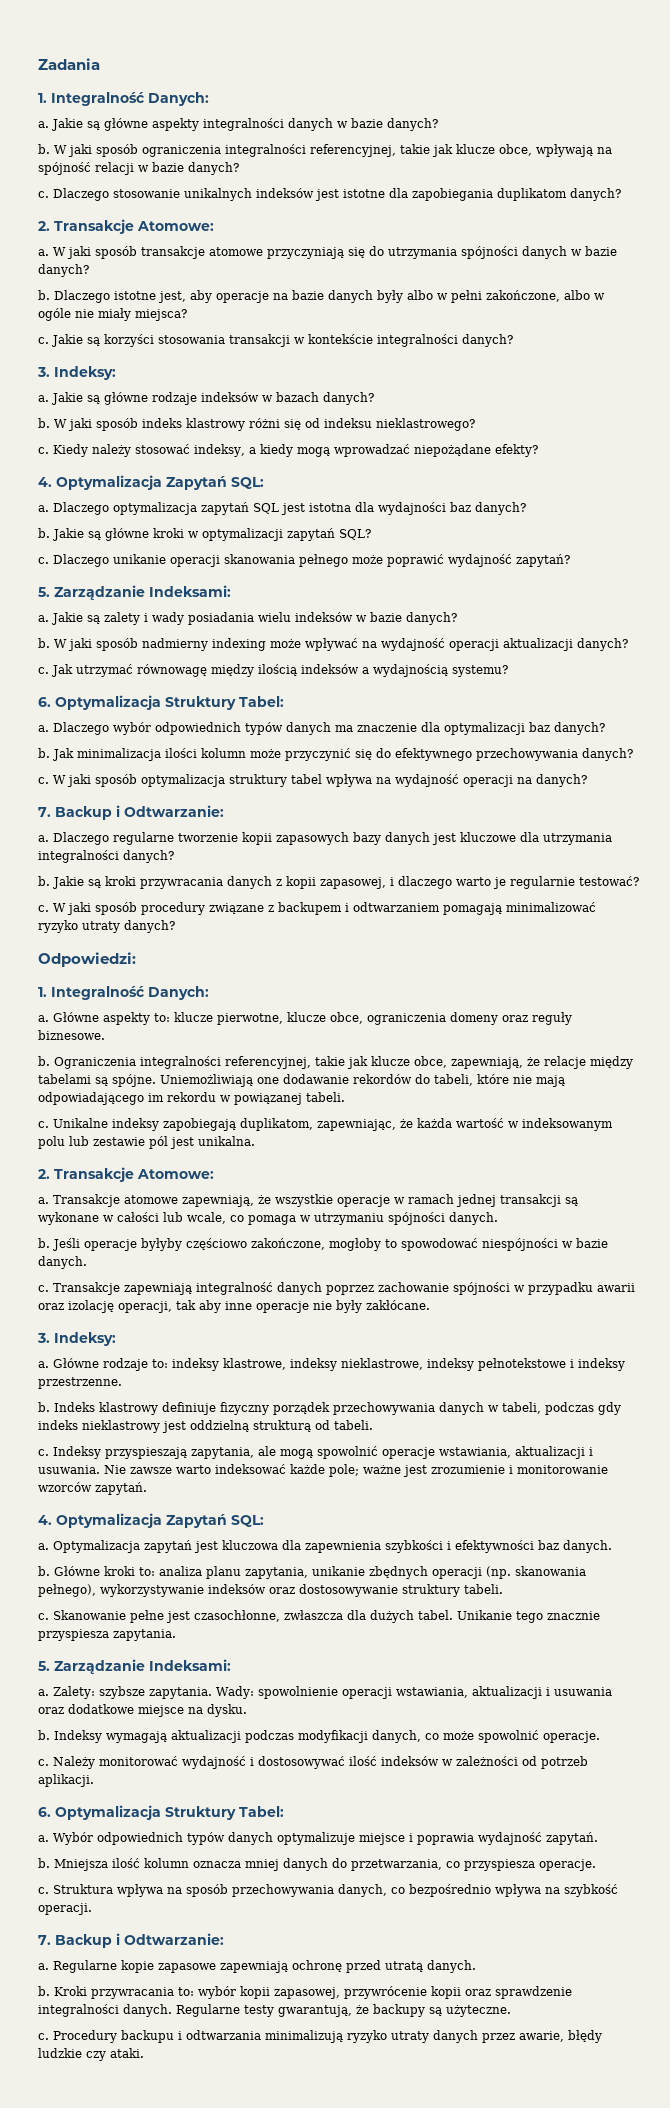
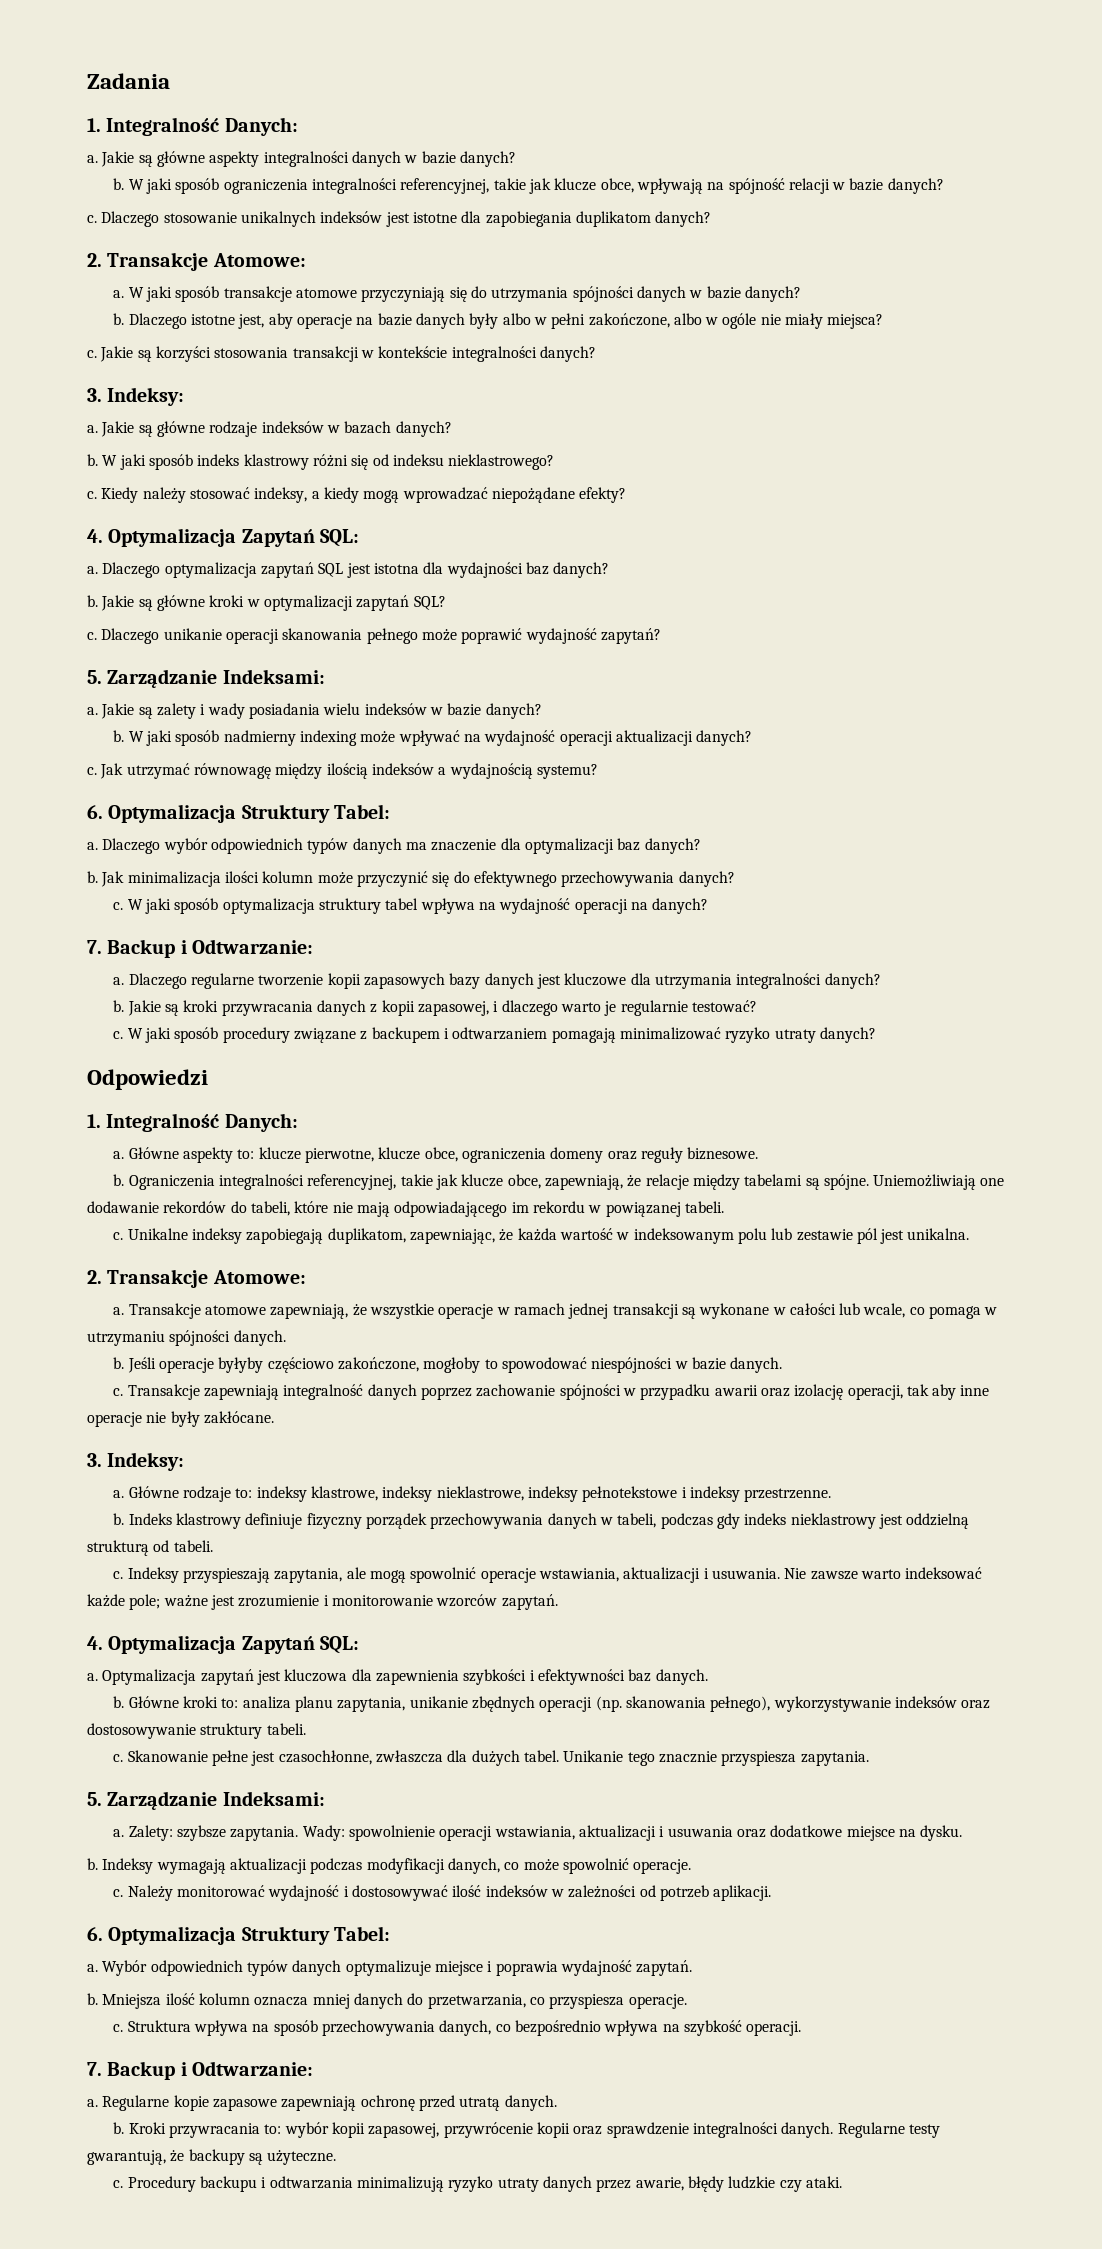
[38,952,136,967] Odpowiedzi: -> [87,1069,208,1090] Odpowiedzi

